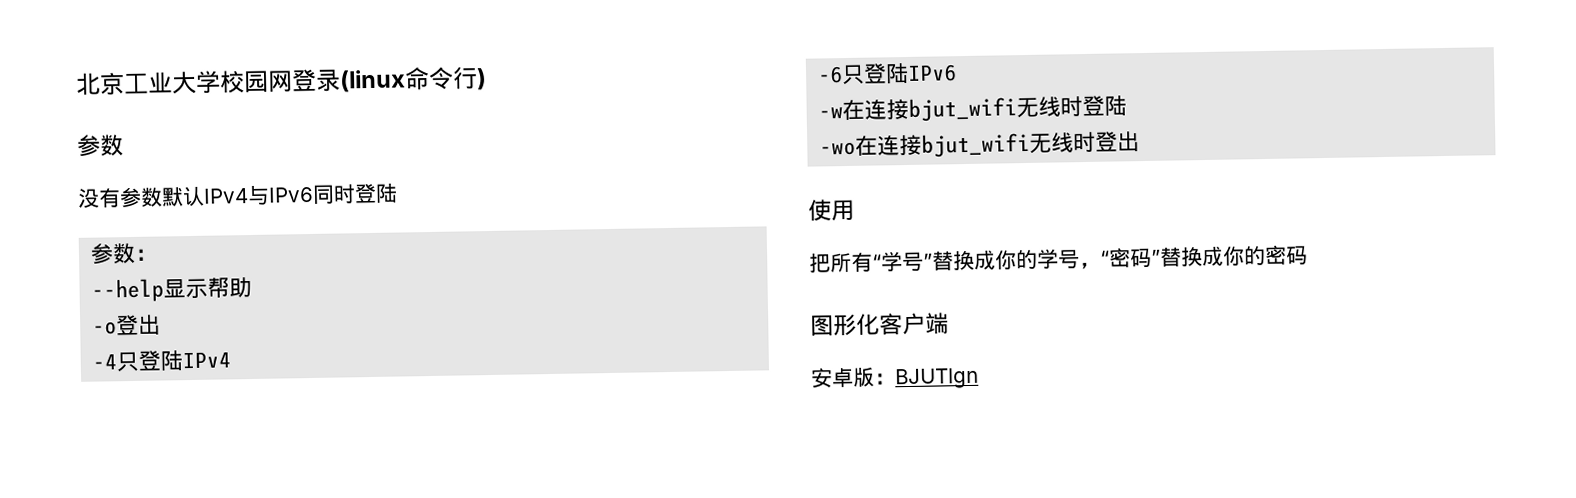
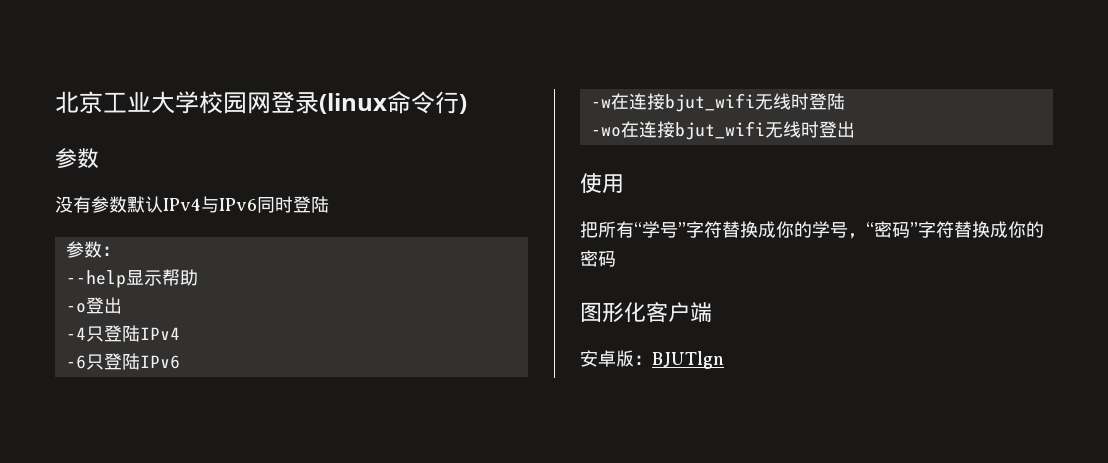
(933, 261) none -> [686,221,722,238] 字符
(1161, 257) none -> [918,221,954,238] 字符

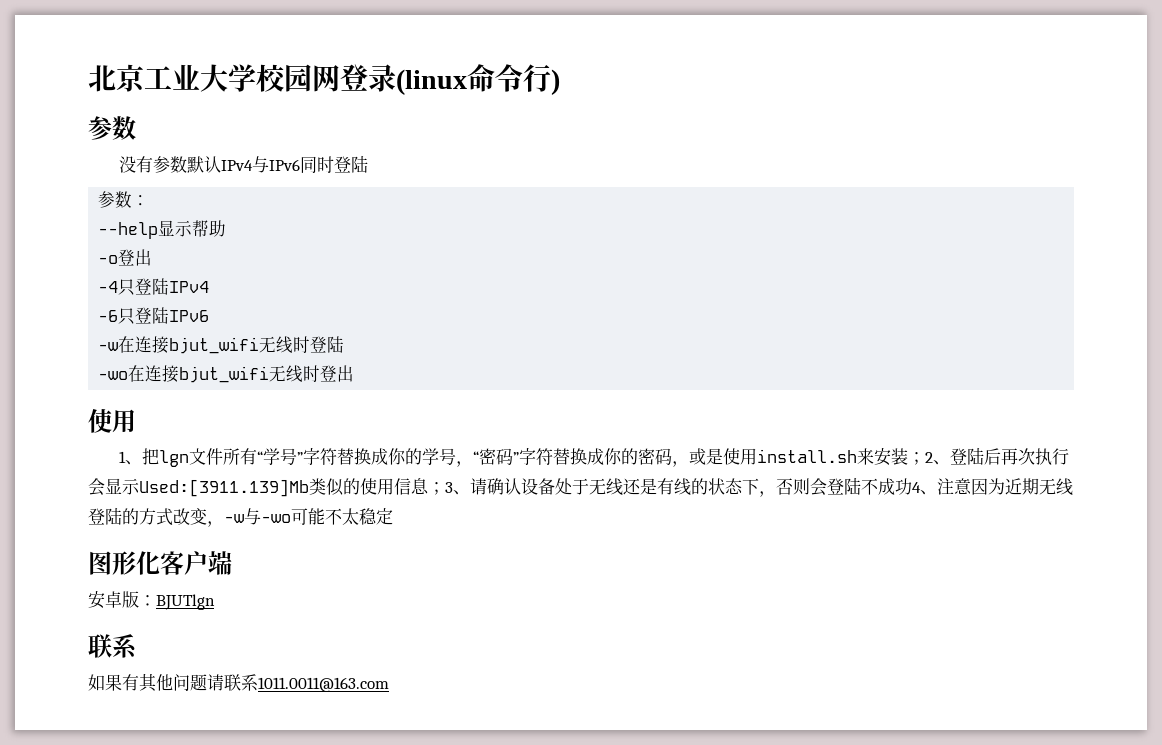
[580,221,598,238] 把 -> [119,448,224,467] 1、把lgn文件
(616, 259) none -> [672,447,1070,467] [88,477,1073,497] [88,507,393,527] ，或是使用install.sh来安装；2、登陆后再次执行会显示Used:[3911.139]Mb类似的使用信息；3、请确认设备处于无线还是有线的状态下，否则会登陆不成功4、注意因为近期无线登陆的方式改变，-w与-wo可能不太稳定
(724, 360) none -> [88,634,137,659] [88,673,389,692] // 联系 // 如果有其他问题请联系1011.0011@163.com

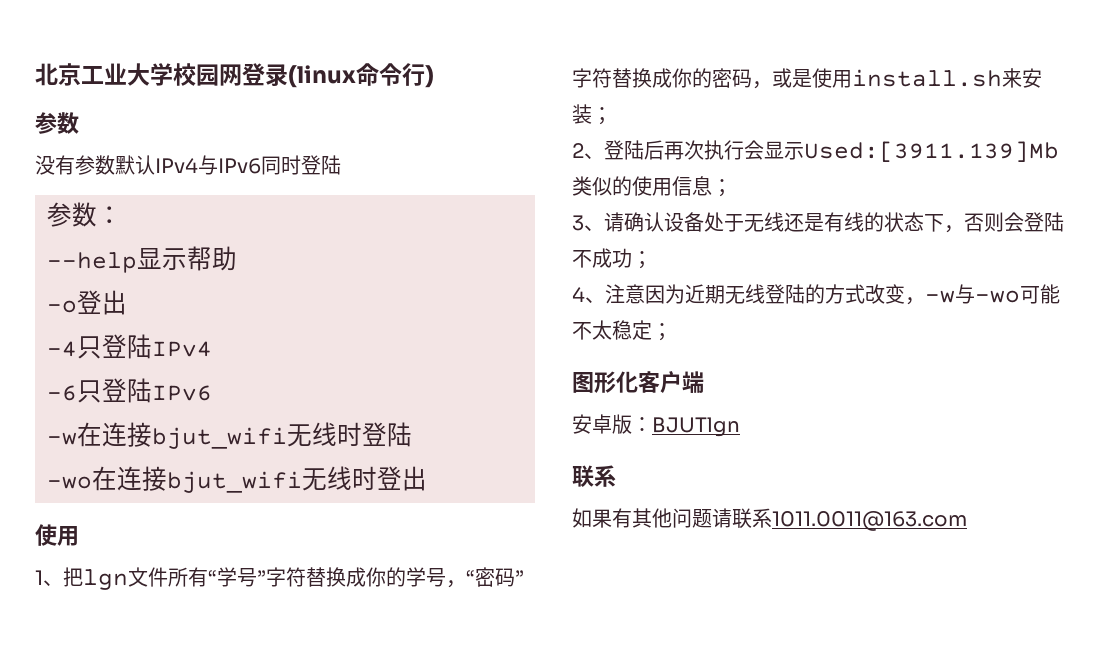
(926, 458) none -> (612, 116) //
(445, 488) none -> (732, 188) //
(912, 486) none -> [632,251,652,269] ； //
(393, 516) none -> [652,323,672,341] ；

